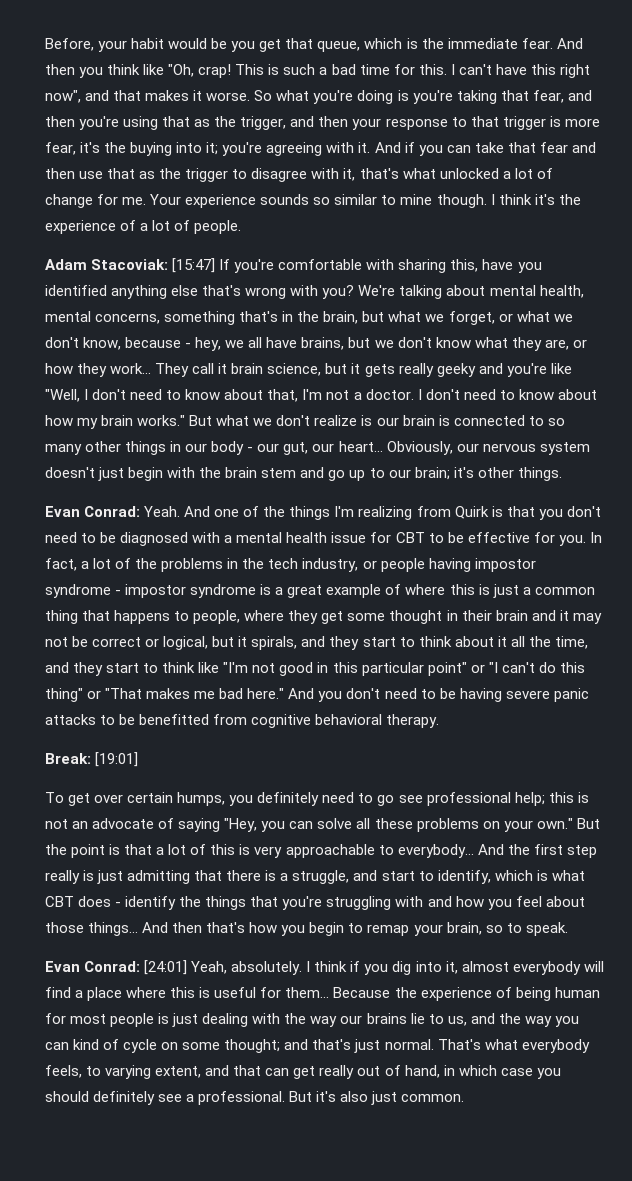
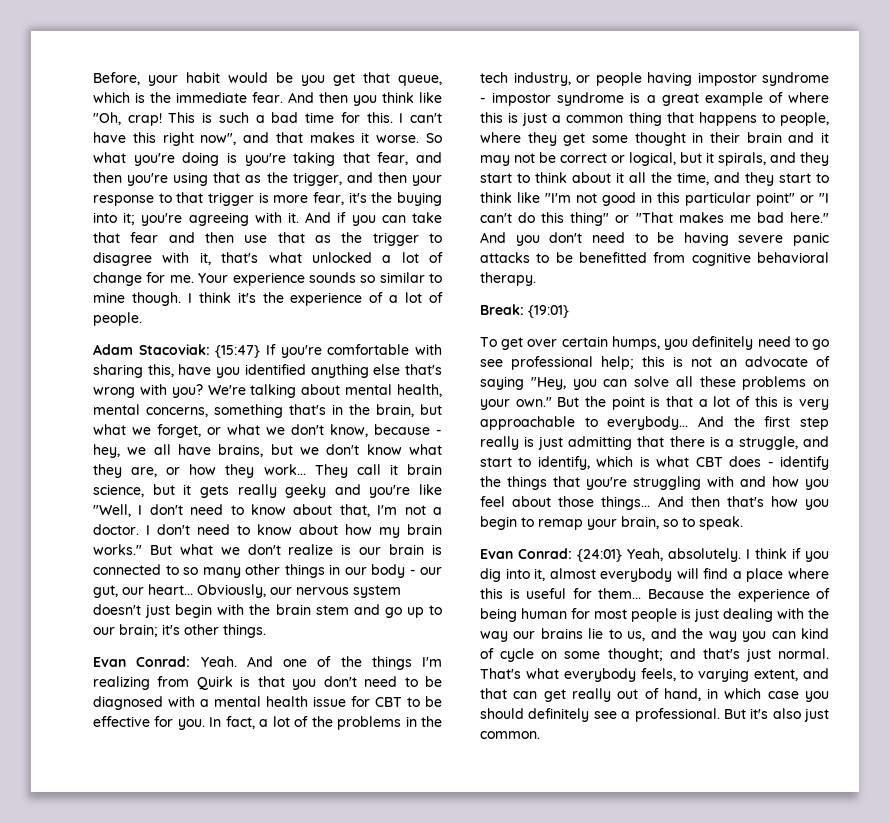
[172,258,216,273] [15:47] -> [215,345,261,358] {15:47}
[95,752,139,767] [19:01] -> [528,305,569,318] {19:01}
[144,960,188,975] [24:01] -> [577,549,622,562] {24:01}

